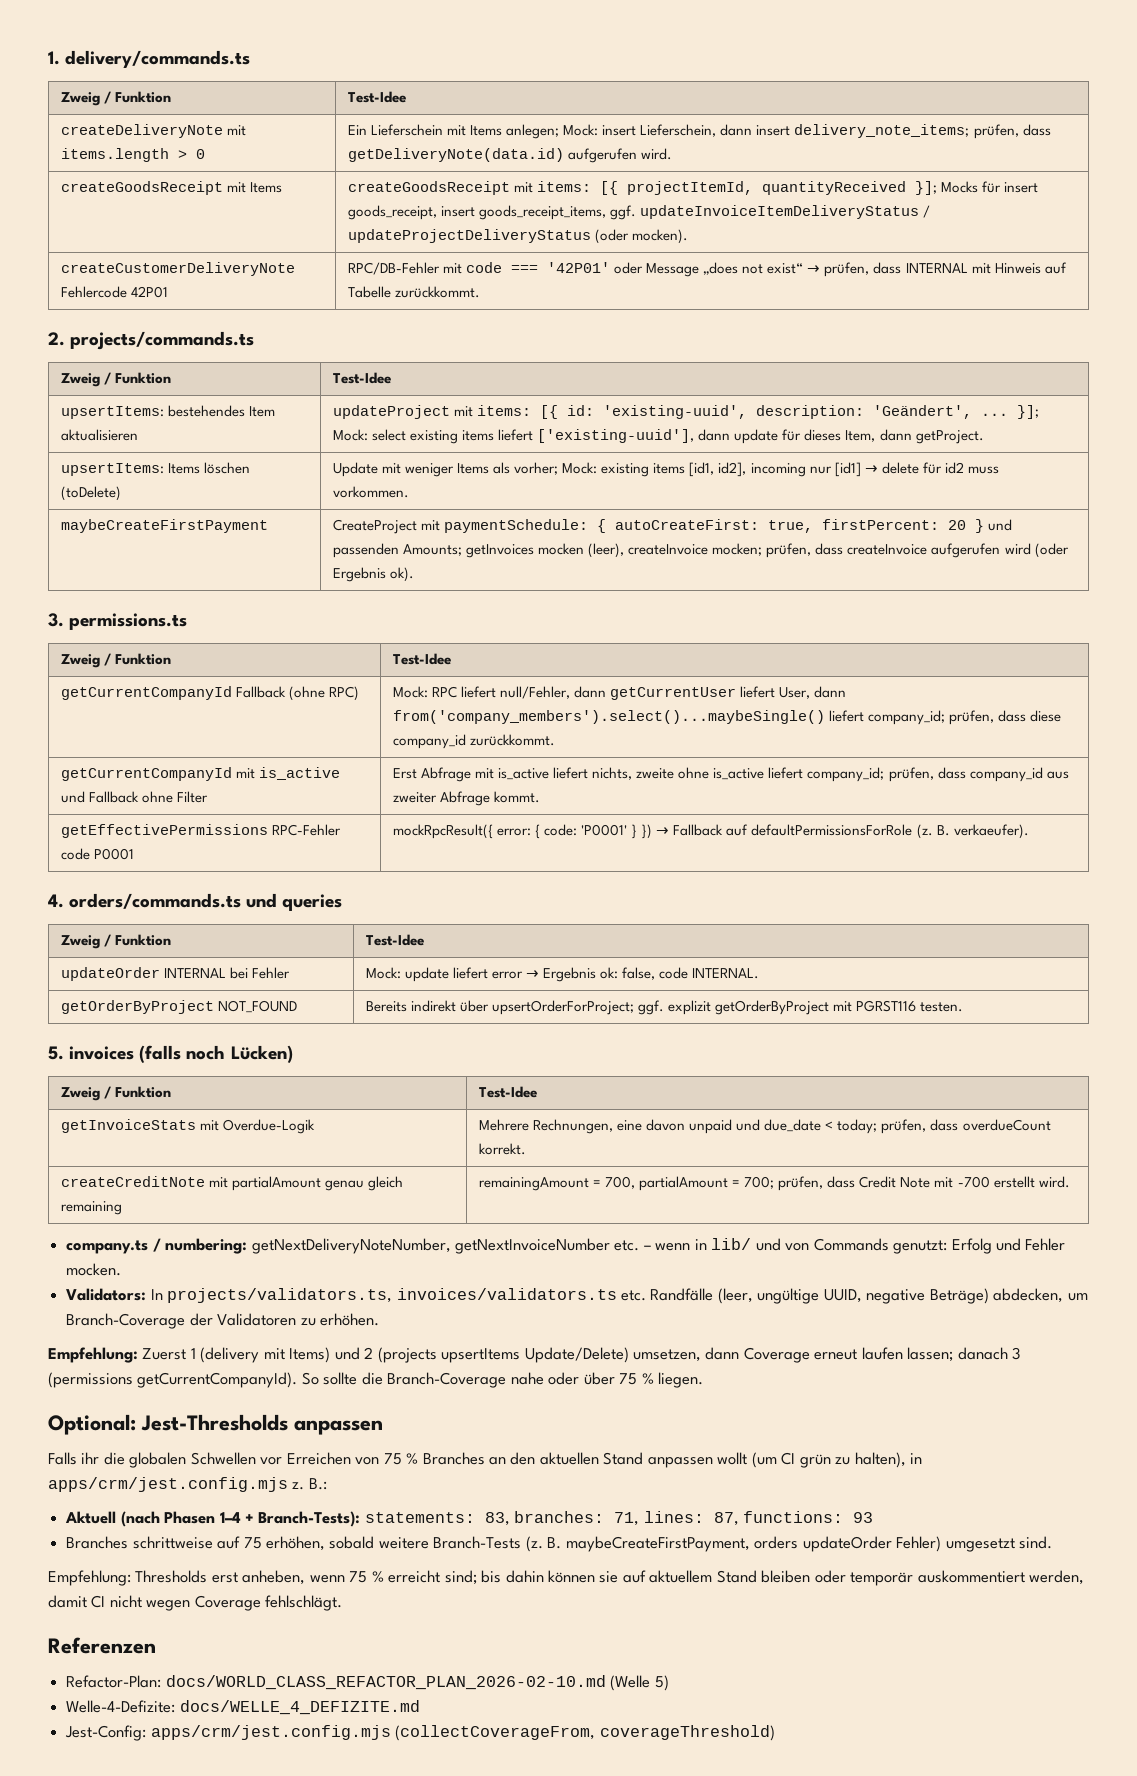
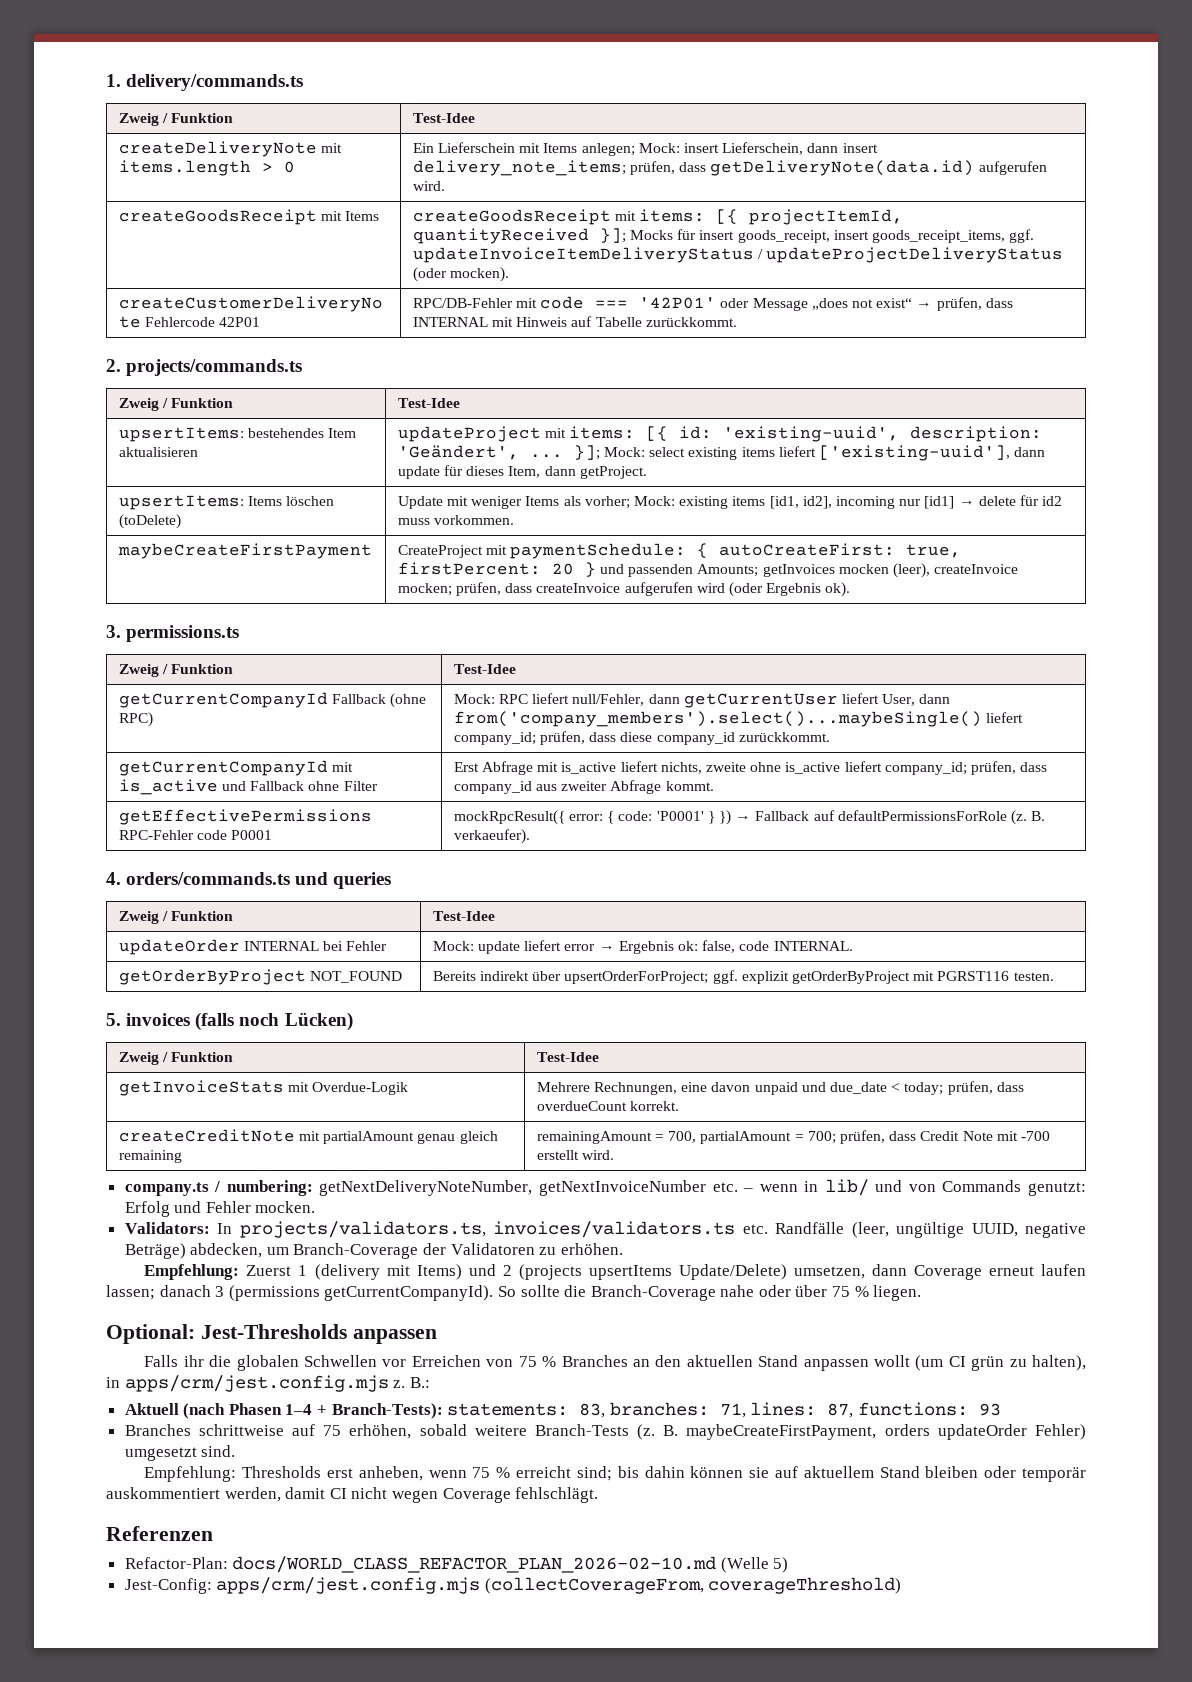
[66,1700,420,1715] // Welle-4-Defizite: docs/WELLE_4_DEFIZITE.md -> (789, 1565) none

